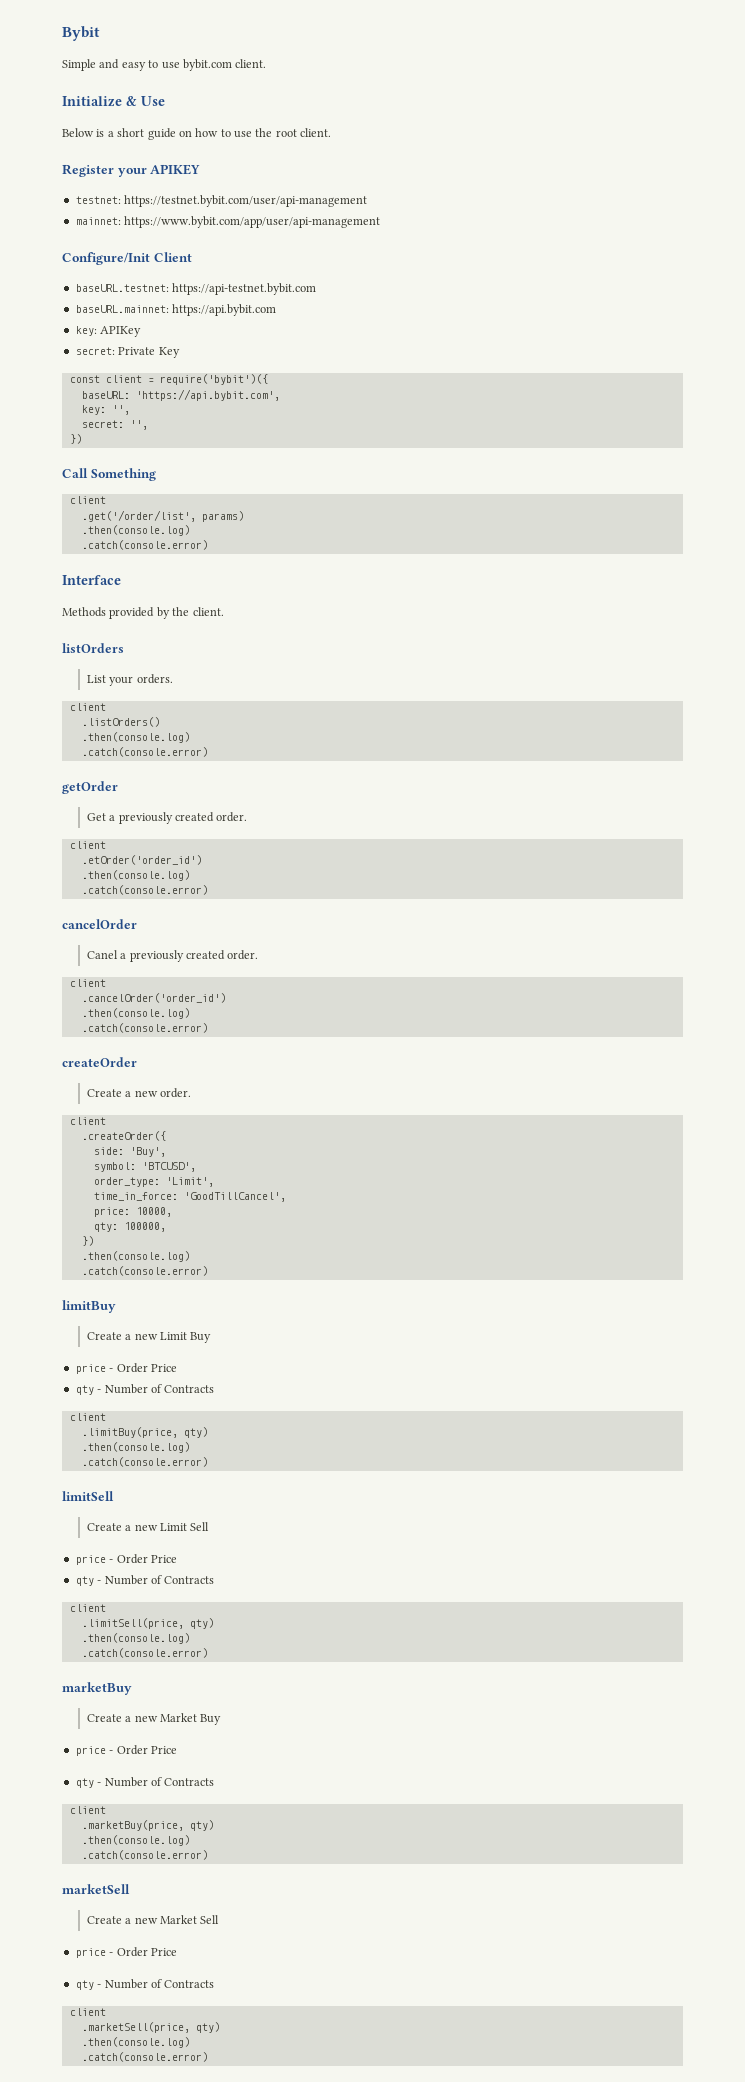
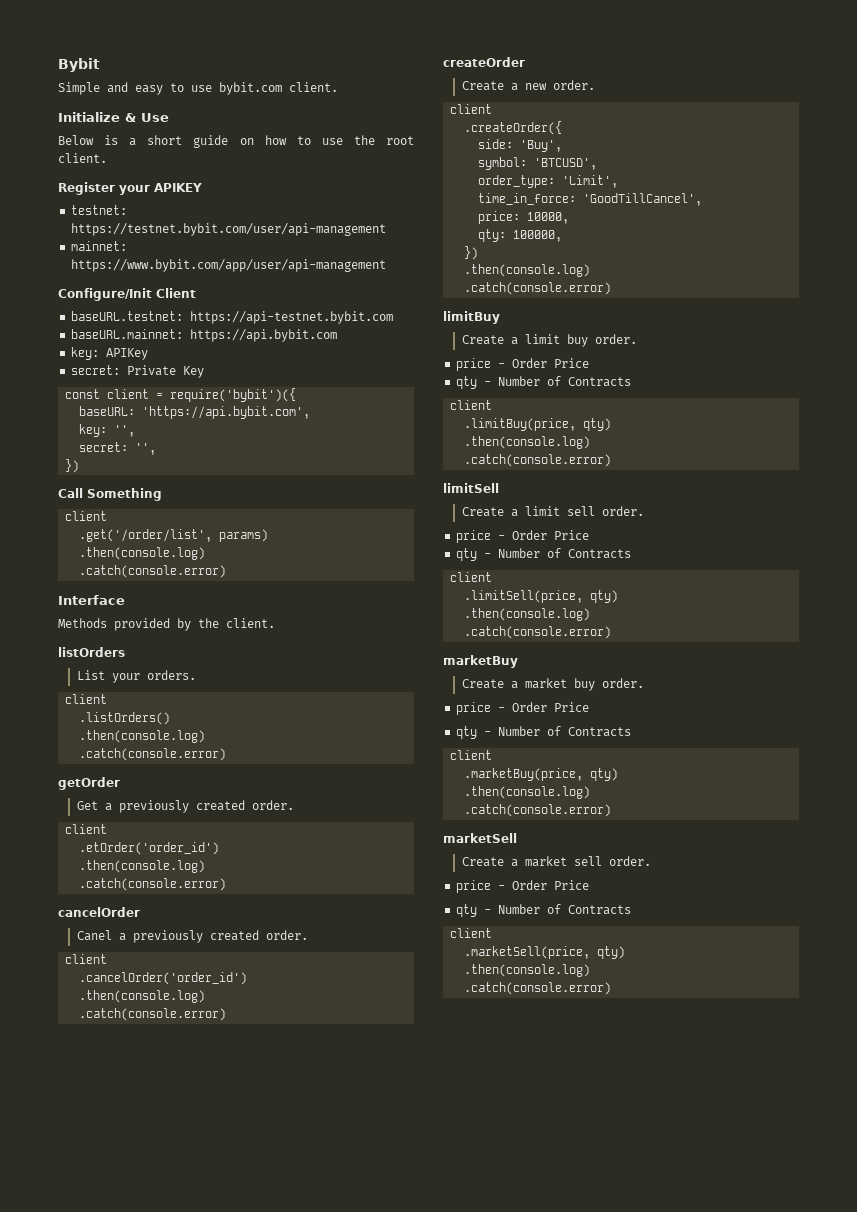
[134,1332,212,1343] new Limit Buy -> [524,334,637,347] limit buy order.
[134,1522,210,1531] new Limit Sell -> [524,506,644,516] limit sell order.
[134,1713,222,1725] new Market Buy -> [524,678,644,691] market buy order.
[134,1915,220,1924] new Market Sell -> [524,856,651,867] market sell order.

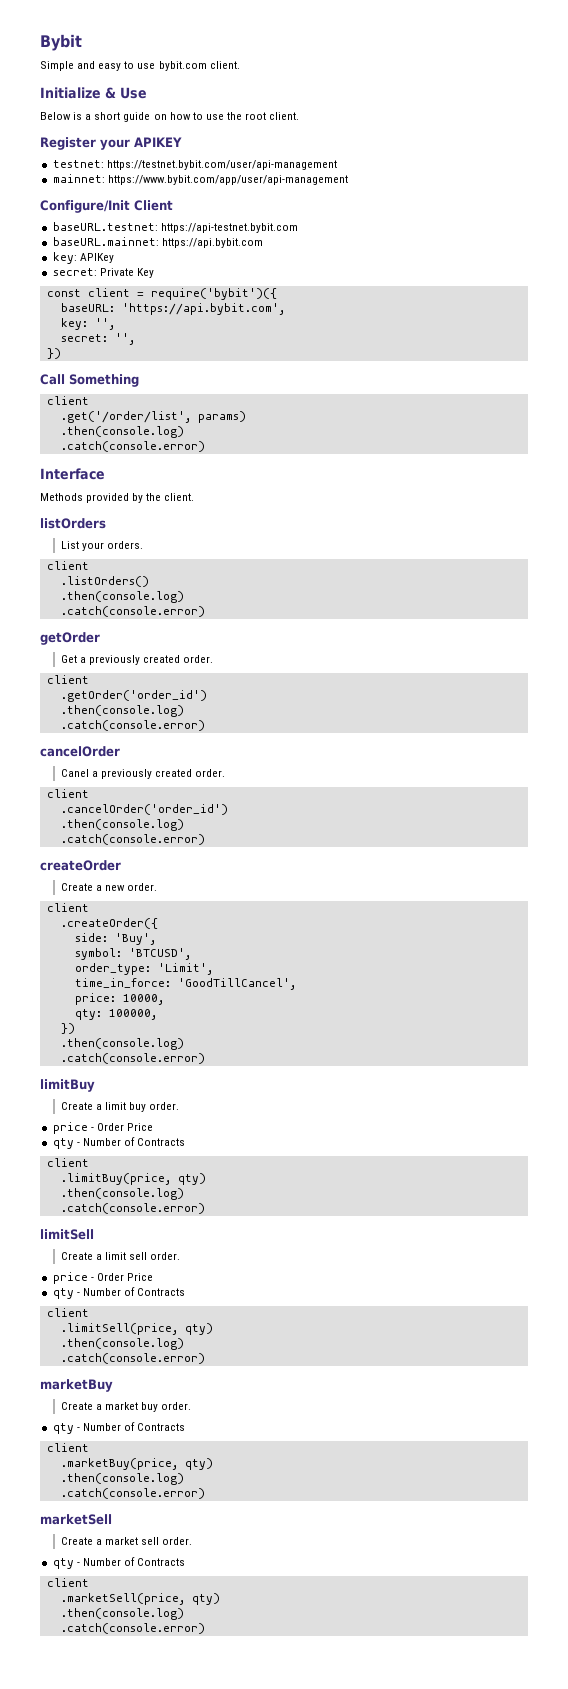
[79,842,220,855] .etOrder('order_id') -> [60,690,207,702] .getOrder('order_id')
[456,702,590,715] // price - Order Price -> (192, 1406) none
[456,880,590,893] // price - Order Price -> (193, 1541) none

